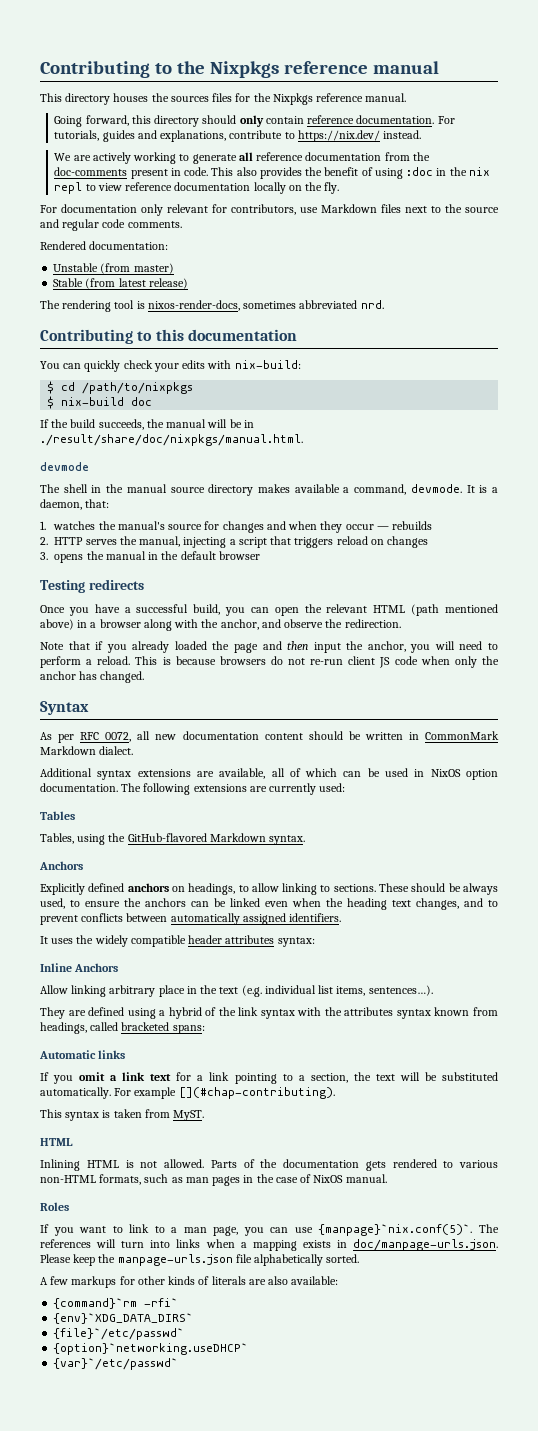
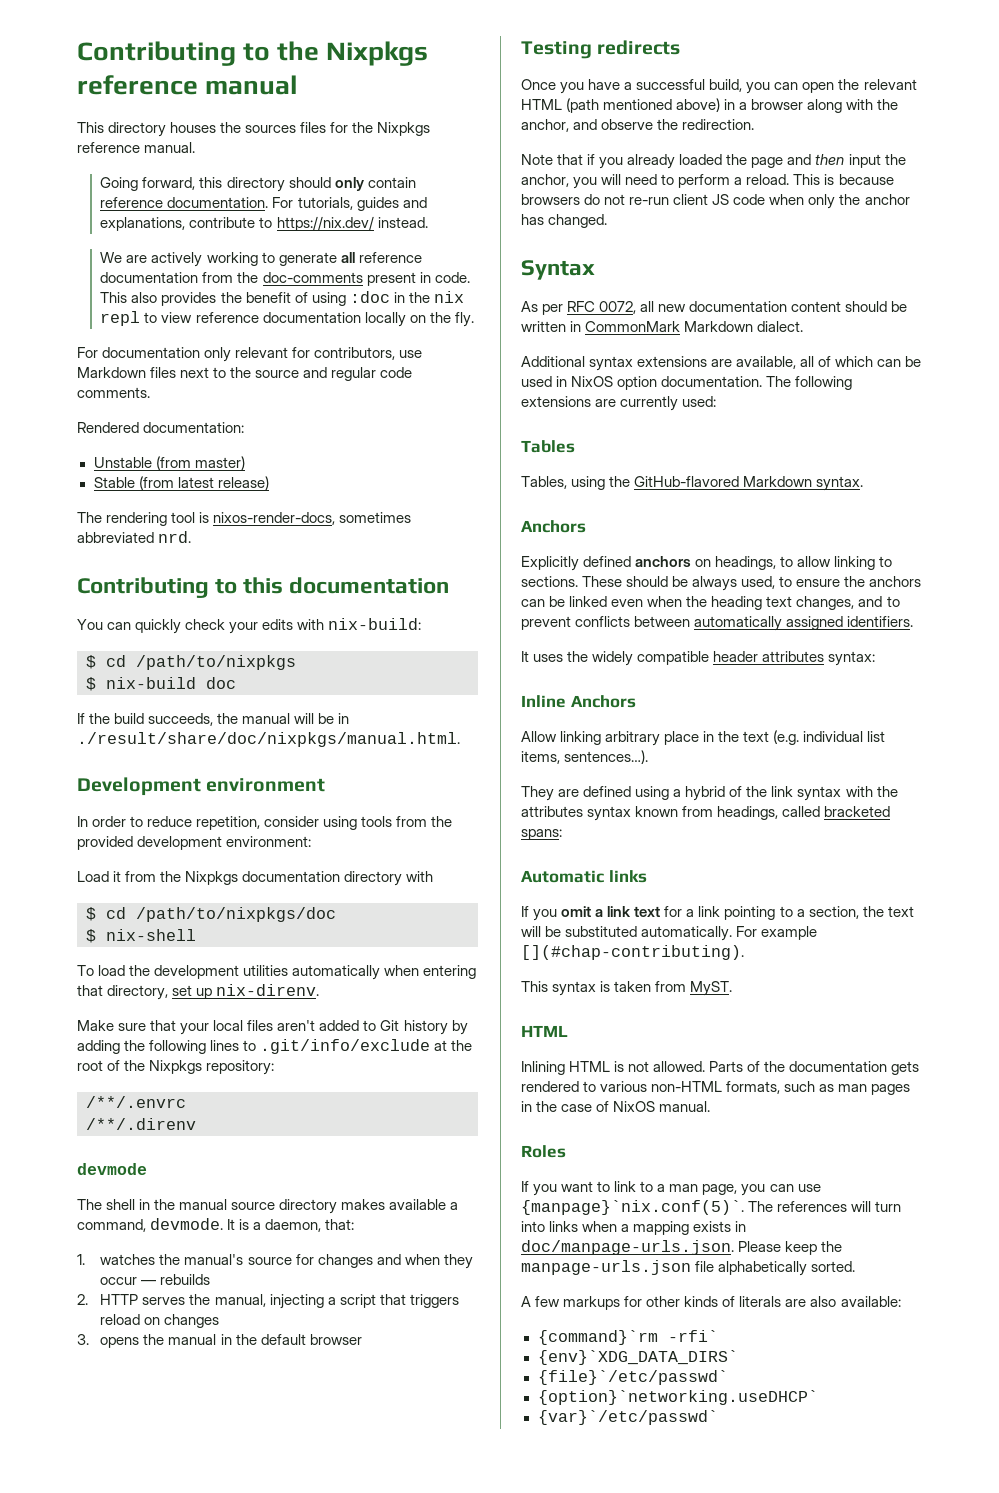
(303, 440) none -> [77,777,326,796] [77,816,453,830] [77,836,312,850] [77,871,434,886] [86,907,336,922] [86,929,196,943] [77,965,477,980] [77,984,320,1000] [77,1020,468,1035] [77,1039,473,1054] [77,1060,275,1075] [86,1096,186,1108] [86,1118,196,1130] // Development environment // In order to reduce repetition, consider using tools from the provided development environment: // Load it from the Nixpkgs documentation directory with // $ cd /path/to/nixpkgs/doc // $ nix-shell // To load the development utilities automatically when entering that directory, set up nix-direnv. // Make sure that your local files aren't added to Git history by adding the following lines to .git/info/exclude at the root of the Nixpkgs repository: // /**/.envrc // /**/.direnv

